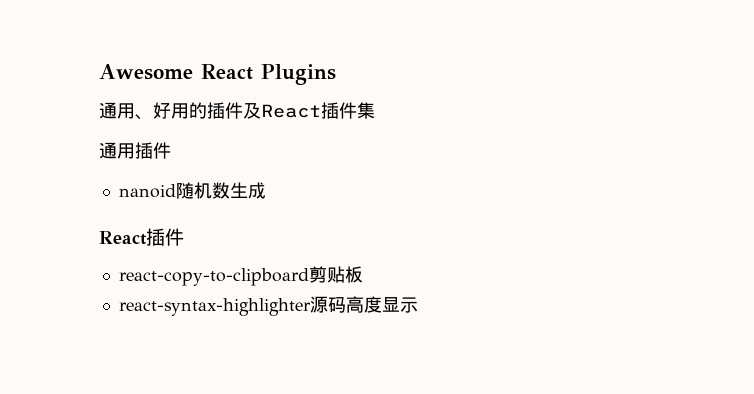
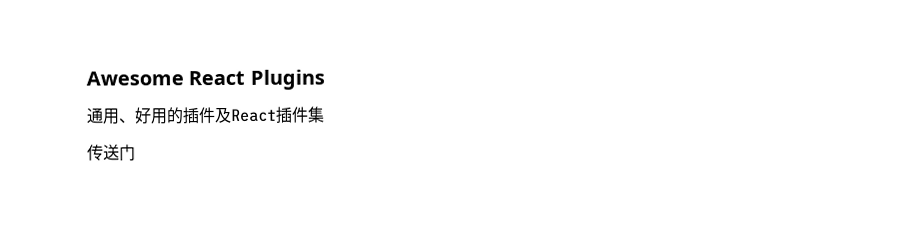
[99,142,171,159] [118,182,266,199] [99,228,184,246] [118,266,363,286] [118,296,418,316] 通用插件 // nanoid随机数生成 // React插件 // react-copy-to-clipboard剪贴板 // react-syntax-highlighter源码高度显示 -> [87,144,136,161] 传送门

